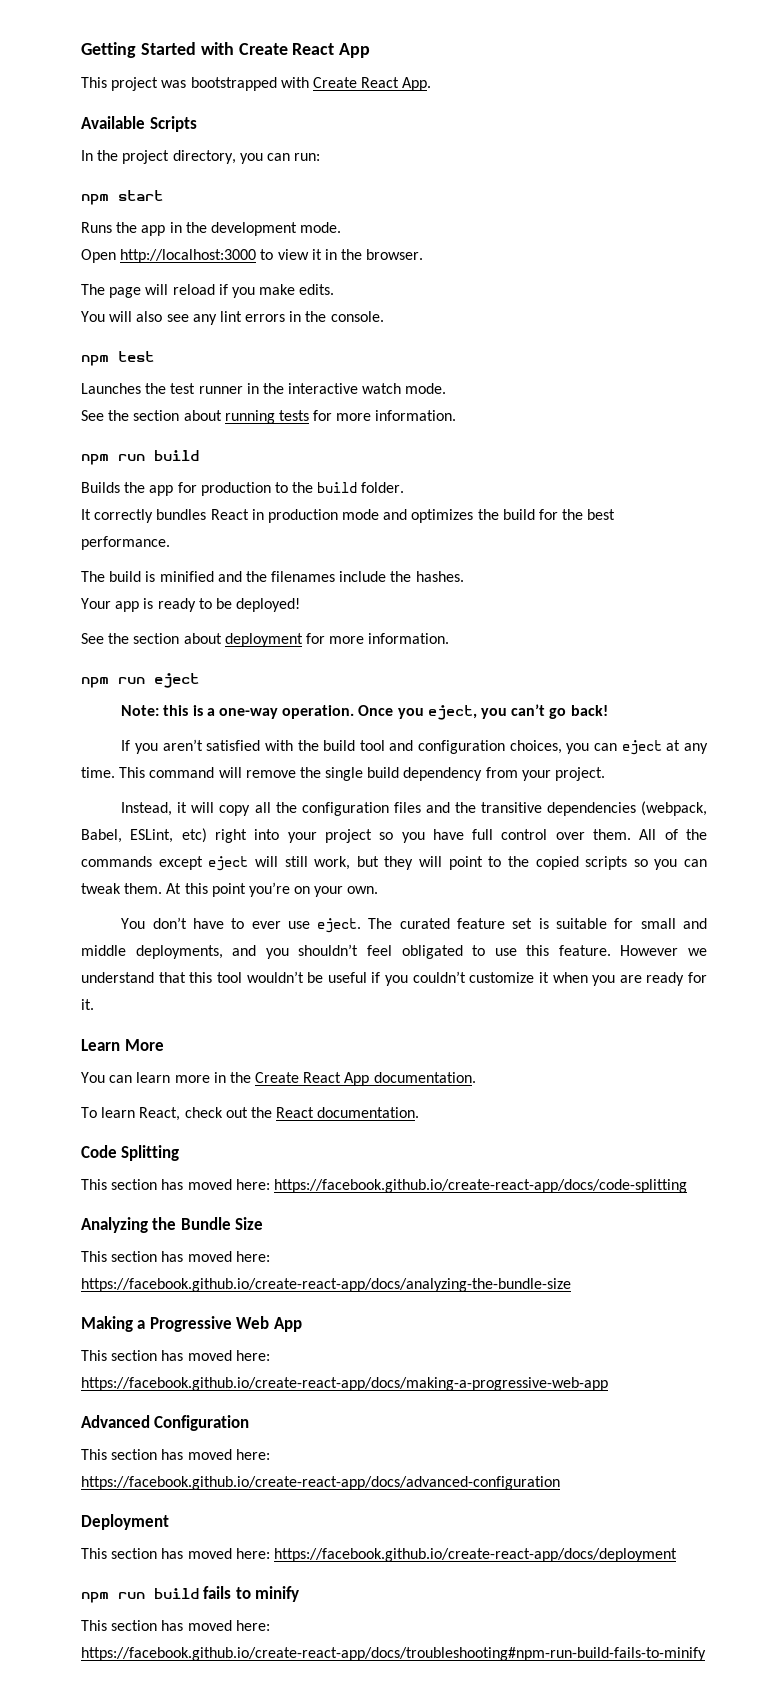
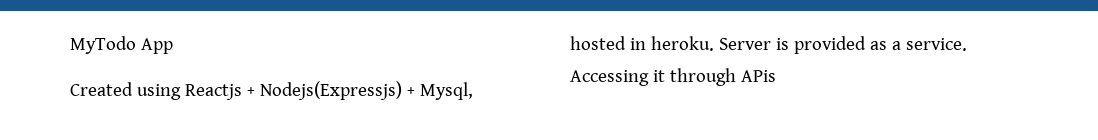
[81,42,371,58] [81,77,432,91] [81,116,197,132] [81,150,321,164] [81,190,163,205] [81,222,342,236] [81,249,424,263] [81,284,335,298] [81,311,384,325] [81,351,154,366] [81,383,447,394] [81,410,457,424] [81,450,199,465] [81,482,405,496] [81,509,616,523] [81,536,170,550] [81,571,464,582] [81,598,301,612] [81,633,450,647] [81,673,199,688] [121,704,608,720] [121,739,708,755] [81,767,606,781] [121,801,708,816] [81,828,707,843] [81,856,707,871] [81,882,379,897] [121,917,708,933] [81,944,707,959] [81,971,707,986] [81,999,94,1010] [81,1039,164,1051] [81,1072,476,1086] [81,1107,420,1121] [81,1145,180,1161] [81,1179,687,1193] [81,1217,264,1233] [81,1251,270,1262] [81,1278,571,1292] [81,1316,302,1332] [81,1350,270,1361] [81,1377,608,1391] [81,1415,250,1431] [81,1449,270,1460] [81,1476,560,1490] [81,1514,169,1530] [81,1548,677,1562] [81,1586,300,1603] [81,1620,270,1631] [81,1647,706,1661] Getting Started with Create React App // This project was bootstrapped with Create React App. // Available Scripts // In the project directory, you can run: // npm start // Runs the app in the development mode. // Open http://localhost:3000 to view it in the browser. // The page will reload if you make edits. // You will also see any lint errors in the console. // npm test // Launches the test runner in the interactive watch mode. // See the section about running tests for more information. // npm run build // Builds the app for production to the build folder. // It correctly bundles React in production mode and optimizes the build for the best performance. // The build is minified and the filenames include the hashes. // Your app is ready to be deployed! // See the section about deployment for more information. // npm run eject // Note: this is a one-way operation. Once you eject, you can’t go back! // If you aren’t satisfied with the build tool and configuration choices, you can eject at any time. This command will remove the single build dependency from your project. // Instead, it will copy all the configuration files and the transitive dependencies (webpack, Babel, ESLint, etc) right into your project so you have full control over them. All of the commands except eject will still work, but they will point to the copied scripts so you can tweak them. At this point you’re on your own. // You don’t have to ever use eject. The curated feature set is suitable for small and middle deployments, and you shouldn’t feel obligated to use this feature. However we understand that this tool wouldn’t be useful if you couldn’t customize it when you are ready for it. // Learn More // You can learn more in the Create React App documentation. // To learn React, check out the React documentation. // Code Splitting // This section has moved here: https://facebook.github.io/create-react-app/docs/code-splitting // Analyzing the Bundle Size // This section has moved here: https://facebook.github.io/create-react-app/docs/analyzing-the-bundle-size // Making a Progressive Web App // This section has moved here: https://facebook.github.io/create-react-app/docs/making-a-progressive-web-app // Advanced Configuration // This section has moved here: https://facebook.github.io/create-react-app/docs/advanced-configuration // Deployment // This section has moved here: https://facebook.github.io/create-react-app/docs/deployment // npm run build fails to minify // This section has moved here: https://facebook.github.io/create-react-app/docs/troubleshooting#npm-run-build-fails-to-minify -> [70,36,173,54] [70,81,473,100] [570,36,967,54] [570,68,776,86] MyTodo App // Created using Reactjs + Nodejs(Expressjs) + Mysql, hosted in heroku. Server is provided as a service. Accessing it through APis

